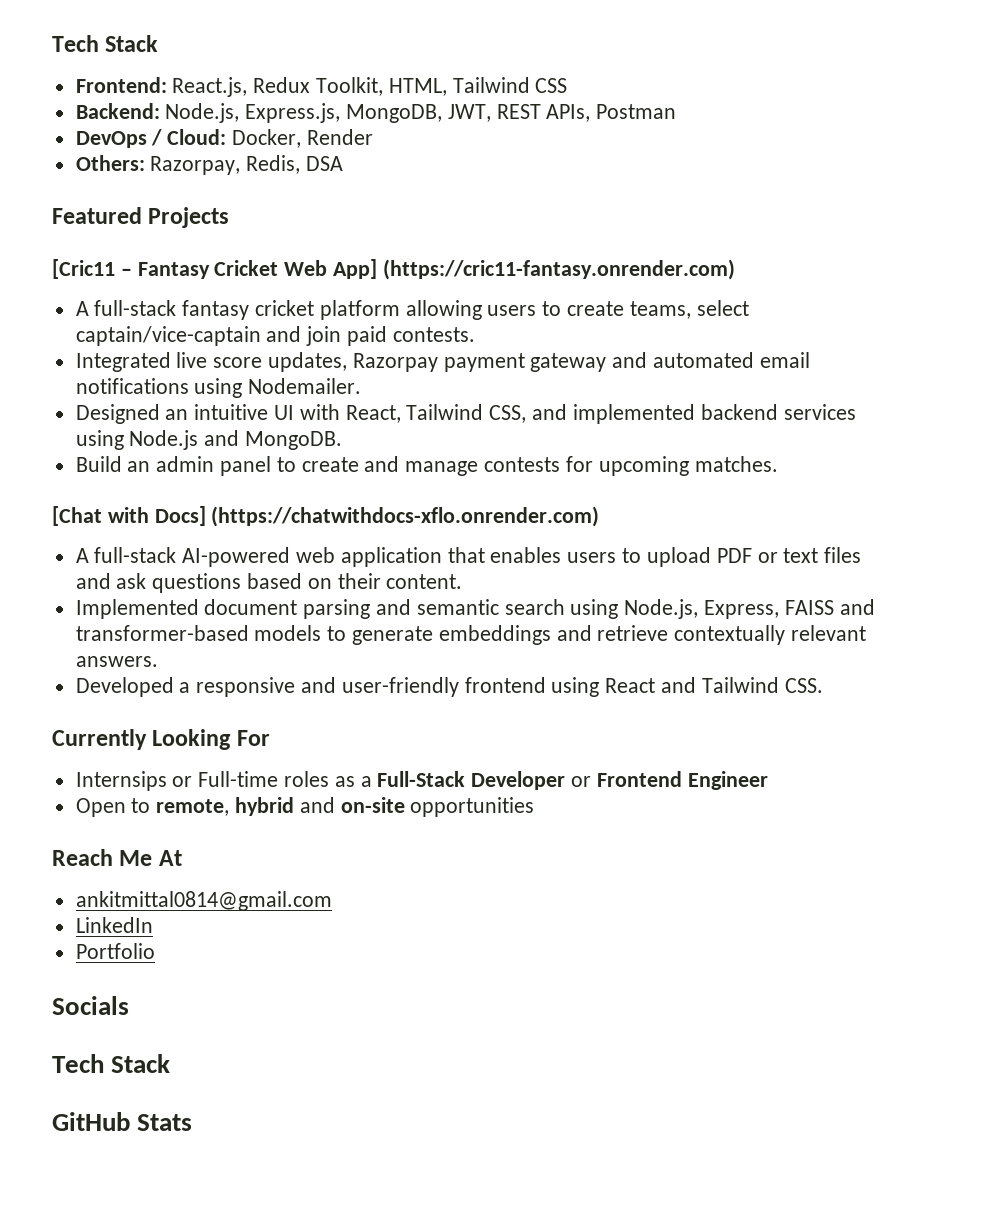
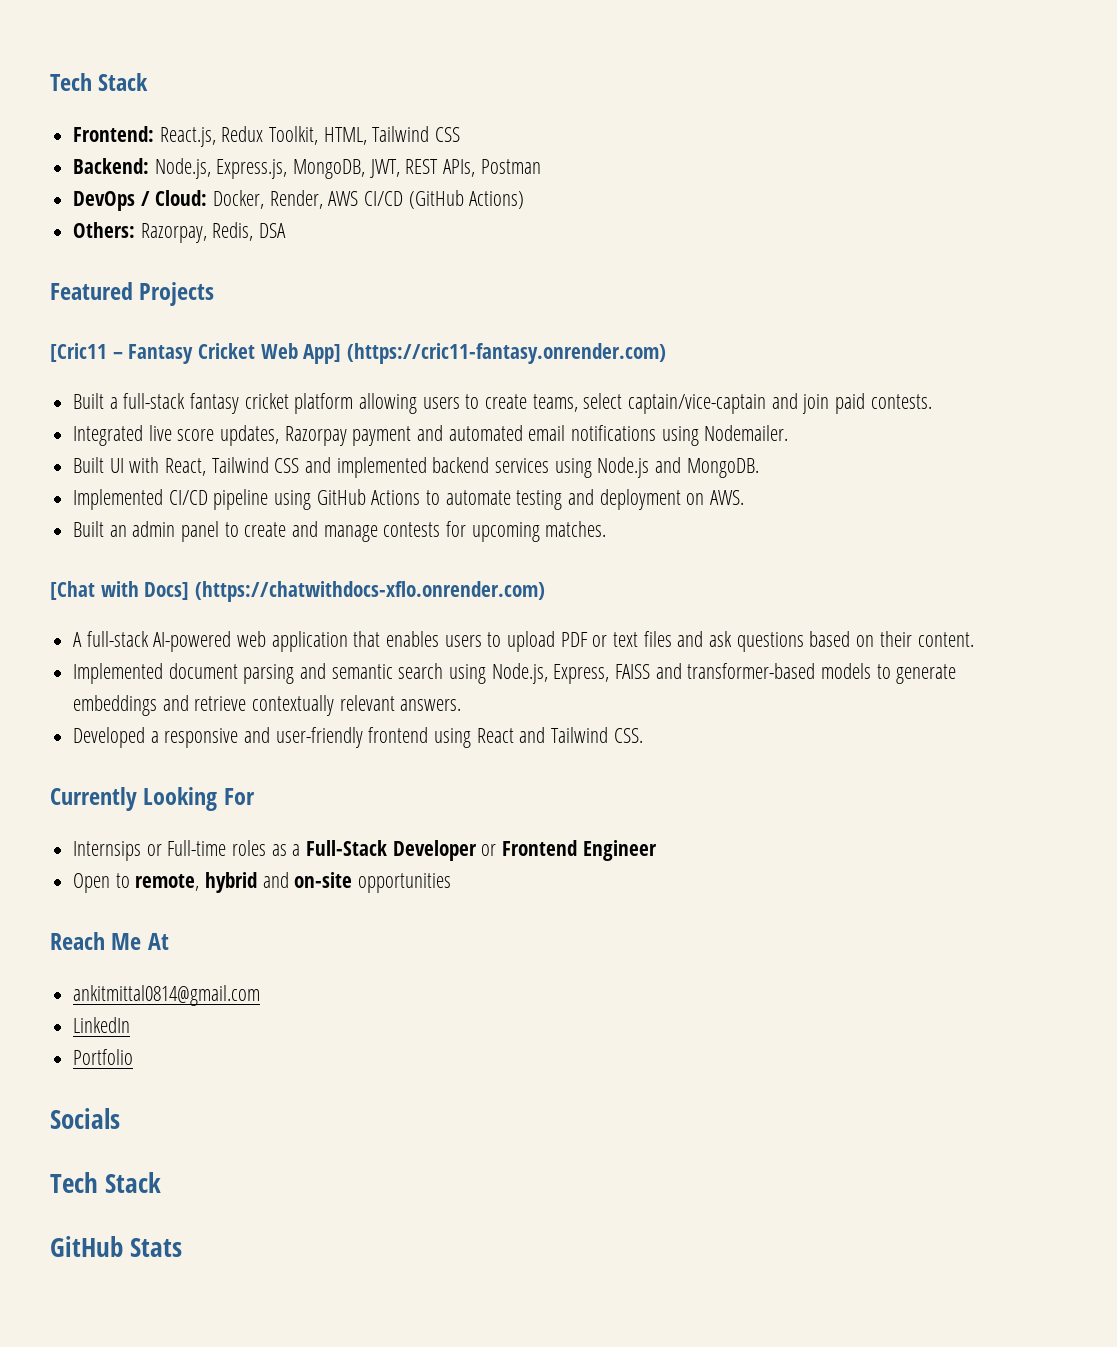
[306,129,373,145] Render -> [269,190,525,209] Render, AWS CI/CD (GitHub Actions)
[75,301,89,316] A -> [73,393,118,409] Built a
[530,353,607,372] gateway -> (412, 436) none
[75,404,269,424] Designed an intuitive -> [73,457,105,473] Built
[489,405,527,423] CSS, -> [274,458,300,473] CSS
[75,456,122,472] Build -> [73,489,745,510] [73,521,105,537] Implemented CI/CD pipeline using GitHub Actions to automate testing and deployment on AWS. // Built

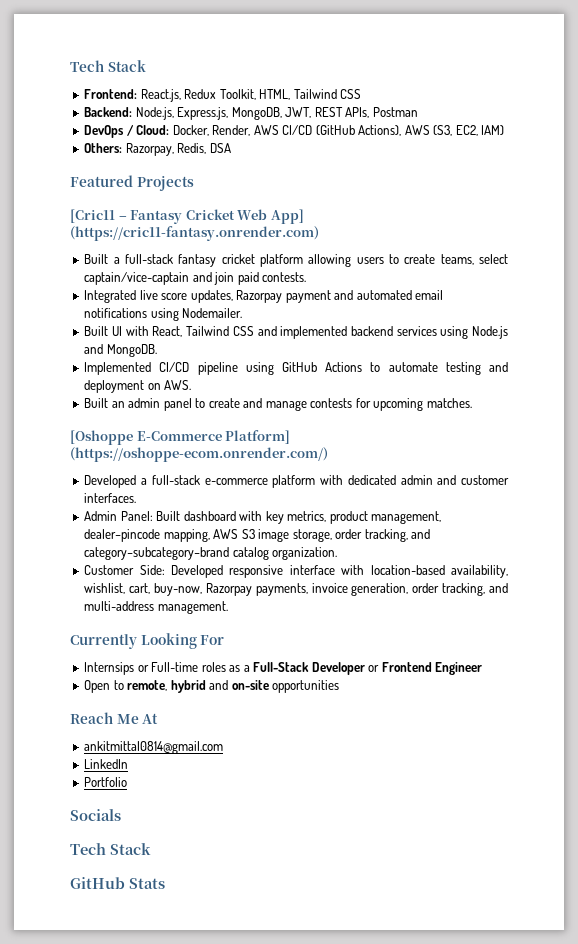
[469,191,525,209] Actions) -> [358,125,505,136] Actions), AWS (S3, EC2, IAM)
[50,581,546,602] [73,631,974,652] [73,663,957,684] [73,695,462,716] [73,727,643,748] [Chat with Docs] (https://chatwithdocs-xflo.onrender.com) // A full-stack AI-powered web application that enables users to upload PDF or text files and ask questions based on their content. // Implemented document parsing and semantic search using Node.js, Express, FAISS and transformer-based models to generate embeddings and retrieve contextually relevant answers. // Developed a responsive and user-friendly frontend using React and Tailwind CSS. -> [70,430,291,445] [70,447,328,462] [84,475,510,488] [84,493,137,503] [84,511,442,524] [84,529,431,542] [84,547,338,560] [84,565,508,578] [84,583,508,596] [84,601,228,614] [Oshoppe E-Commerce Platform] (https://oshoppe-ecom.onrender.com/) // Developed a full-stack e-commerce platform with dedicated admin and customer interfaces. // Admin Panel: Built dashboard with key metrics, product management, dealer–pincode mapping, AWS S3 image storage, order tracking, and category–subcategory–brand catalog organization. // Customer Side: Developed responsive interface with location-based availability, wishlist, cart, buy-now, Razorpay payments, invoice generation, order tracking, and multi-address management.

